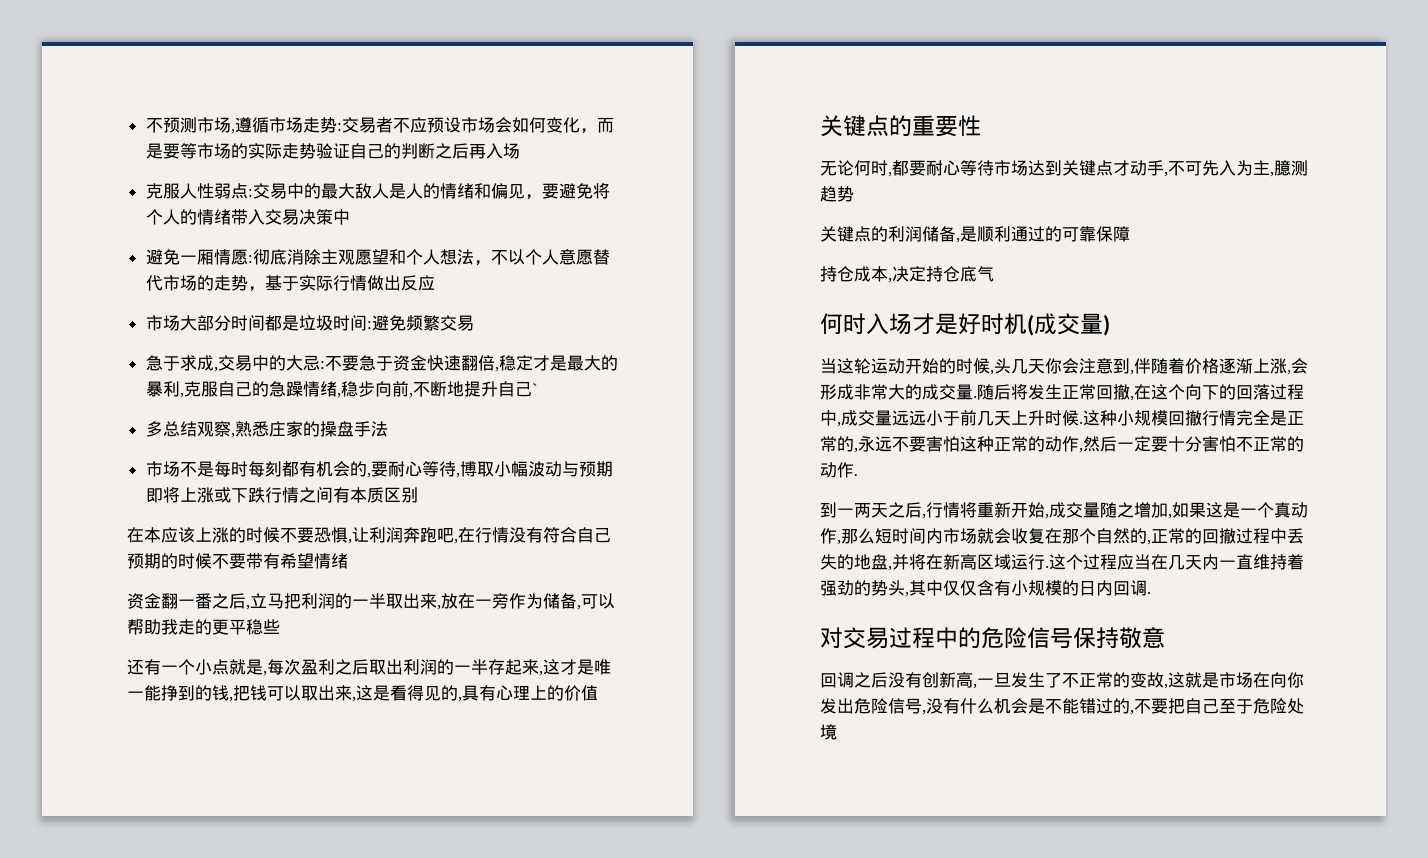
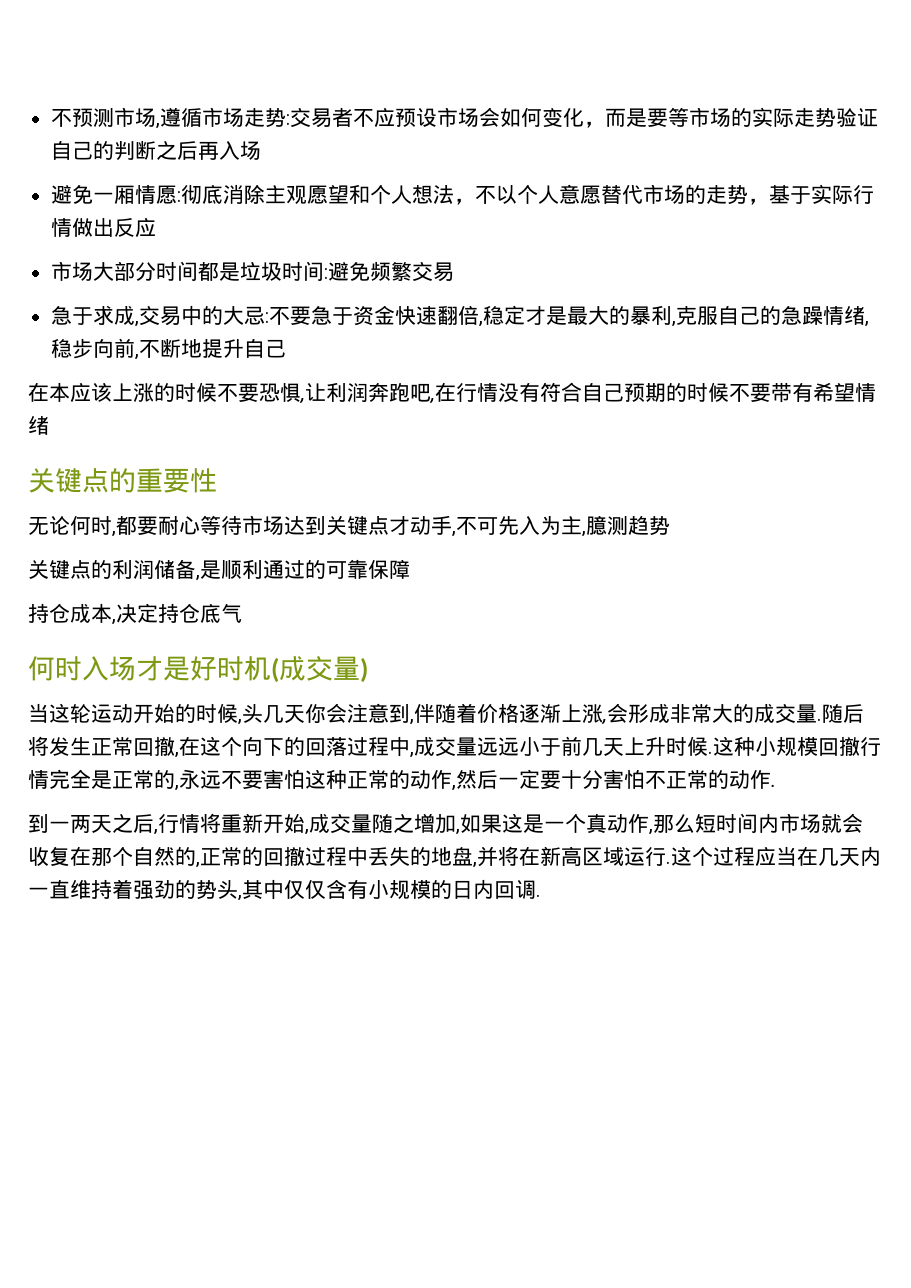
[145,183,610,200] [145,209,350,225] // 克服人性弱点:交易中的最大敌人是人的情绪和偏见，要避免将个人的情绪带入交易决策中 -> (262, 150) none
[531,383,538,395] [145,421,388,438] [145,461,613,478] [145,487,418,503] ` // 多总结观察,熟悉庄家的操盘手法 // 市场不是每时每刻都有机会的,要耐心等待,博取小幅波动与预期即将上涨或下跌行情之间有本质区别 -> (287, 348) none
[127,593,615,610] [127,619,280,635] [127,659,611,676] [127,685,598,702] // 资金翻一番之后,立马把利润的一半取出来,放在一旁作为储备,可以帮助我走的更平稳些 // 还有一个小点就是,每次盈利之后取出利润的一半存起来,这才是唯一能挣到的钱,把钱可以取出来,这是看得见的,具有心理上的价值 -> (49, 425) none
[820,627,1165,649] [820,672,1304,689] [820,698,1304,715] [820,724,837,740] // 对交易过程中的危险信号保持敬意 // 回调之后没有创新高,一旦发生了不正常的变故,这就是市场在向你发出危险信号,没有什么机会是不能错过的,不要把自己至于危险处境 -> (541, 895) none

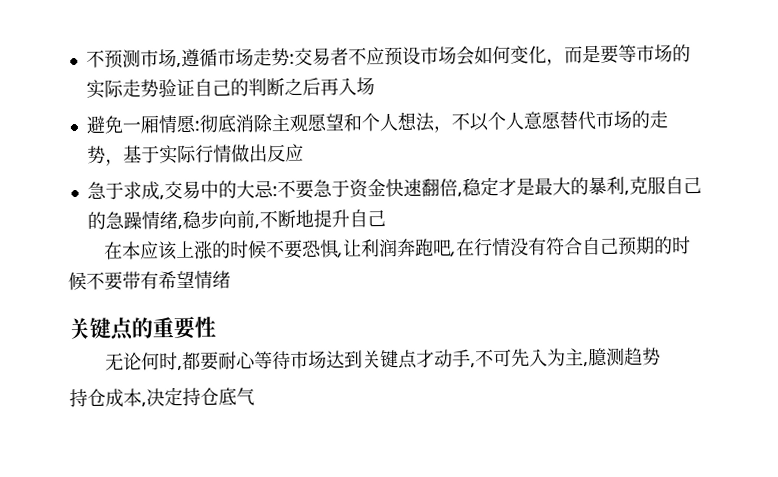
[51,261,455,282] // 市场大部分时间都是垃圾时间:避免频繁交易 -> (304, 153) none
[28,559,410,581] // 关键点的利润储备,是顺利通过的可靠保障 -> (662, 356) none
[28,656,368,683] [28,703,864,725] [28,736,881,758] [28,769,776,791] [28,813,863,835] [28,846,881,868] [28,879,541,901] // 何时入场才是好时机(成交量) // 当这轮运动开始的时候,头几天你会注意到,伴随着价格逐渐上涨,会形成非常大的成交量.随后将发生正常回撤,在这个向下的回落过程中,成交量远远小于前几天上升时候.这种小规模回撤行情完全是正常的,永远不要害怕这种正常的动作,然后一定要十分害怕不正常的动作. // 到一两天之后,行情将重新开始,成交量随之增加,如果这是一个真动作,那么短时间内市场就会收复在那个自然的,正常的回撤过程中丢失的地盘,并将在新高区域运行.这个过程应当在几天内一直维持着强劲的势头,其中仅仅含有小规模的日内回调. -> (255, 396) none

